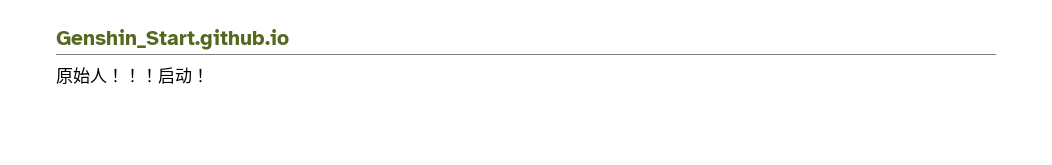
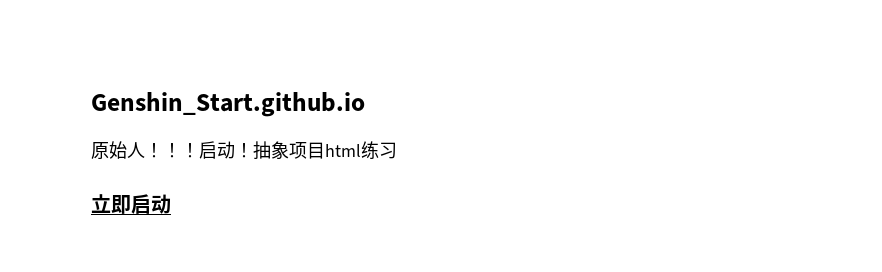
(209, 75) none -> [253,141,397,159] [91,194,171,214] 抽象项目html练习 // 立即启动

